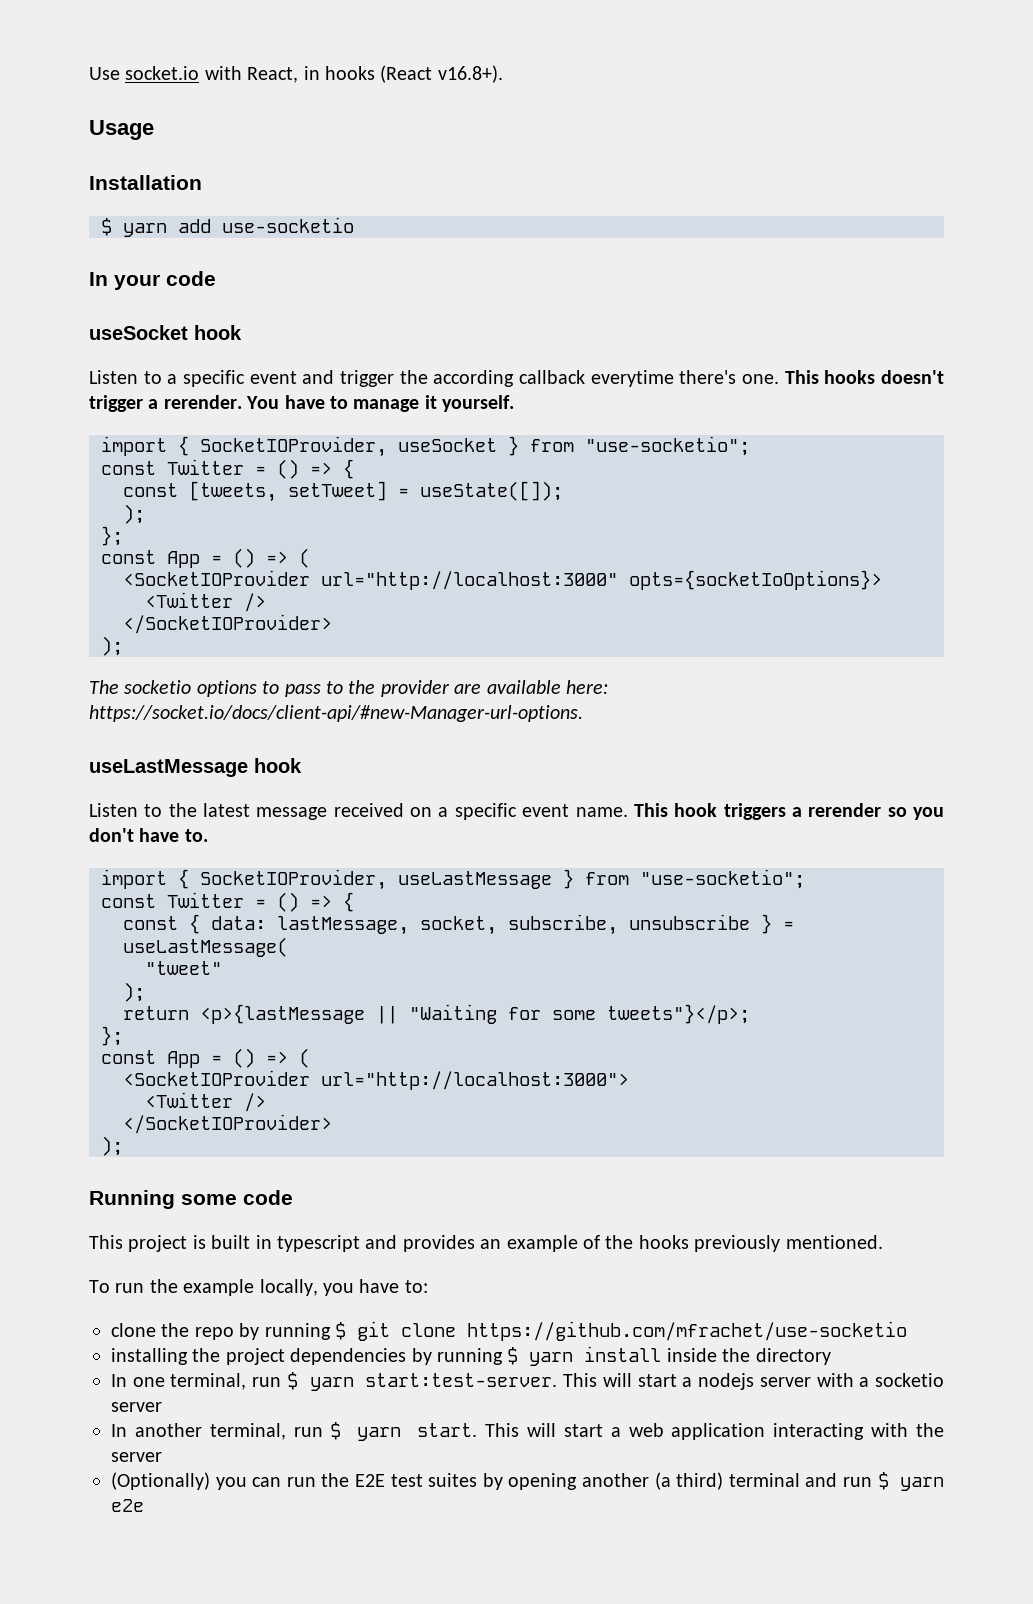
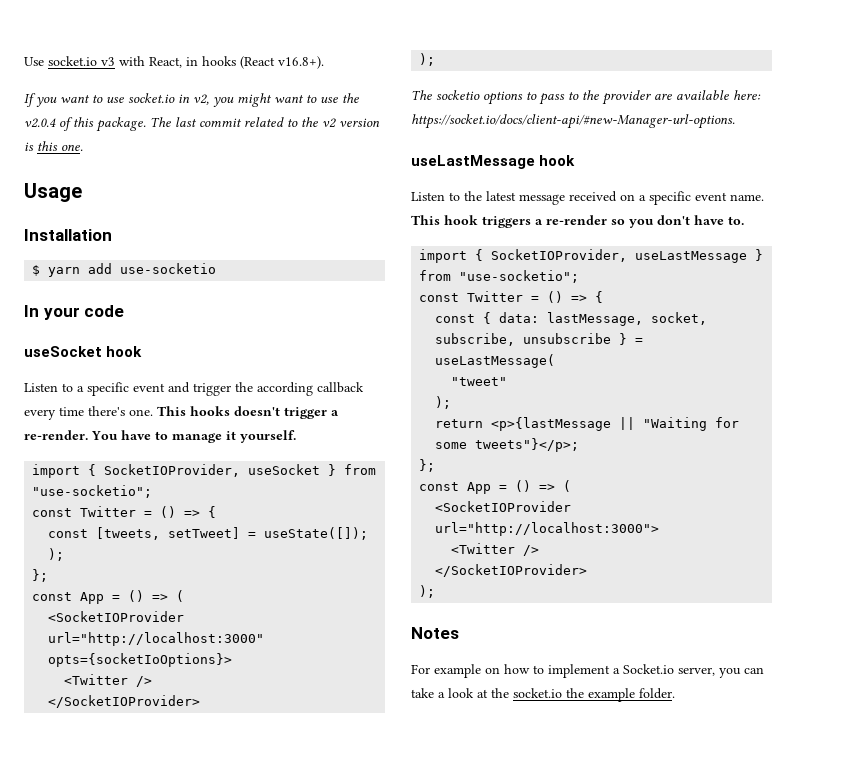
(200, 73) none -> [101,57,115,66] v3
(503, 74) none -> [24,93,359,107] [24,117,380,132] [24,141,83,151] // If you want to use socket.io in v2, you might want to use the v2.0.4 of this package. The last commit related to the v2 version is this one.
[590,370,674,387] everytime -> [24,407,84,420] every time
[163,395,242,409] rerender. -> [24,430,88,440] re-render.
[808,803,882,817] rerender -> [546,215,607,225] re-render
[89,1190,293,1209] [89,1235,883,1252] [89,1279,428,1296] [111,1321,907,1341] [111,1346,831,1366] [111,1372,945,1391] [111,1402,162,1412] [111,1422,945,1441] [111,1452,162,1462] [111,1472,944,1491] [111,1499,144,1512] Running some code // This project is built in typescript and provides an example of the hooks previously mentioned. // To run the example locally, you have to: // clone the repo by running $ git clone https://github.com/mfrachet/use-socketio // installing the project dependencies by running $ yarn install inside the directory // In one terminal, run $ yarn start:test-server. This will start a nodejs server with a socketio server // In another terminal, run $ yarn start. This will start a web application interacting with the server // (Optionally) you can run the E2E test suites by opening another (a third) terminal and run $ yarn e2e -> [411,627,459,639] [411,664,764,678] [411,688,675,702] Notes // For example on how to implement a Socket.io server, you can take a look at the socket.io the example folder.

